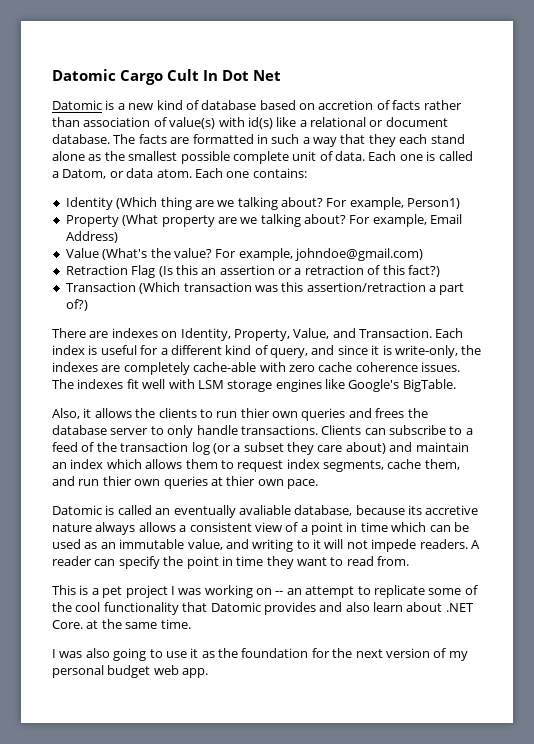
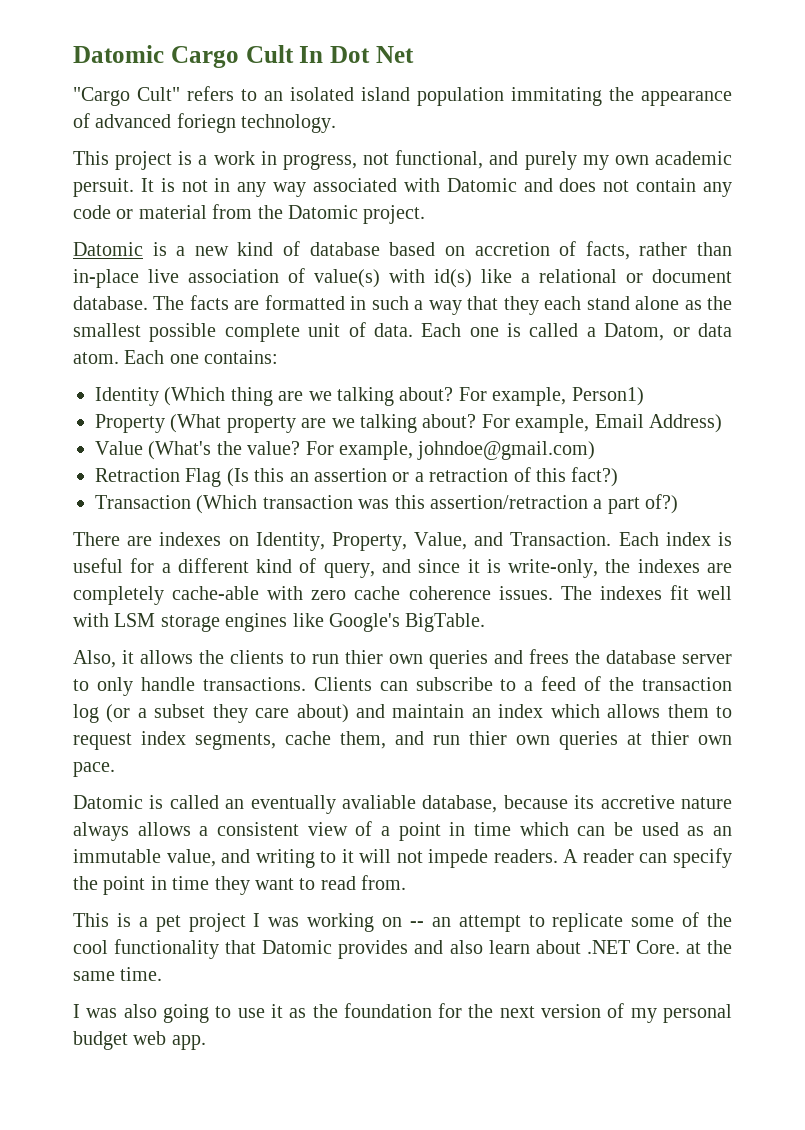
(281, 75) none -> [73,86,732,106] [73,113,337,133] [73,150,732,170] [73,178,732,197] [73,204,426,224] // "Cargo Cult" refers to an isolated island population immitating the appearance of advanced foriegn technology. // This project is a work in progress, not functional, and purely my own academic persuit. It is not in any way associated with Datomic and does not contain any code or material from the Datomic project.
[392,100,421,110] facts -> [585,241,630,260] facts,
(80, 122) none -> [73,269,179,288] in-place live

